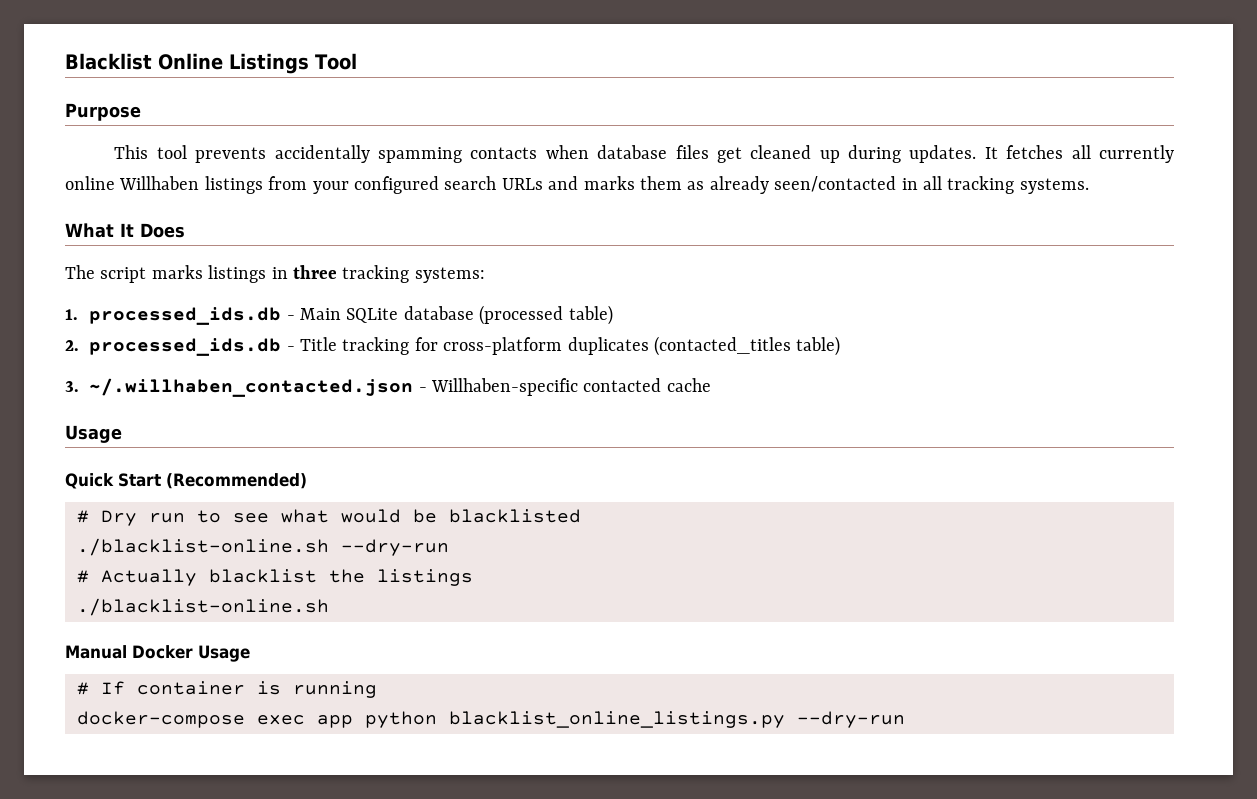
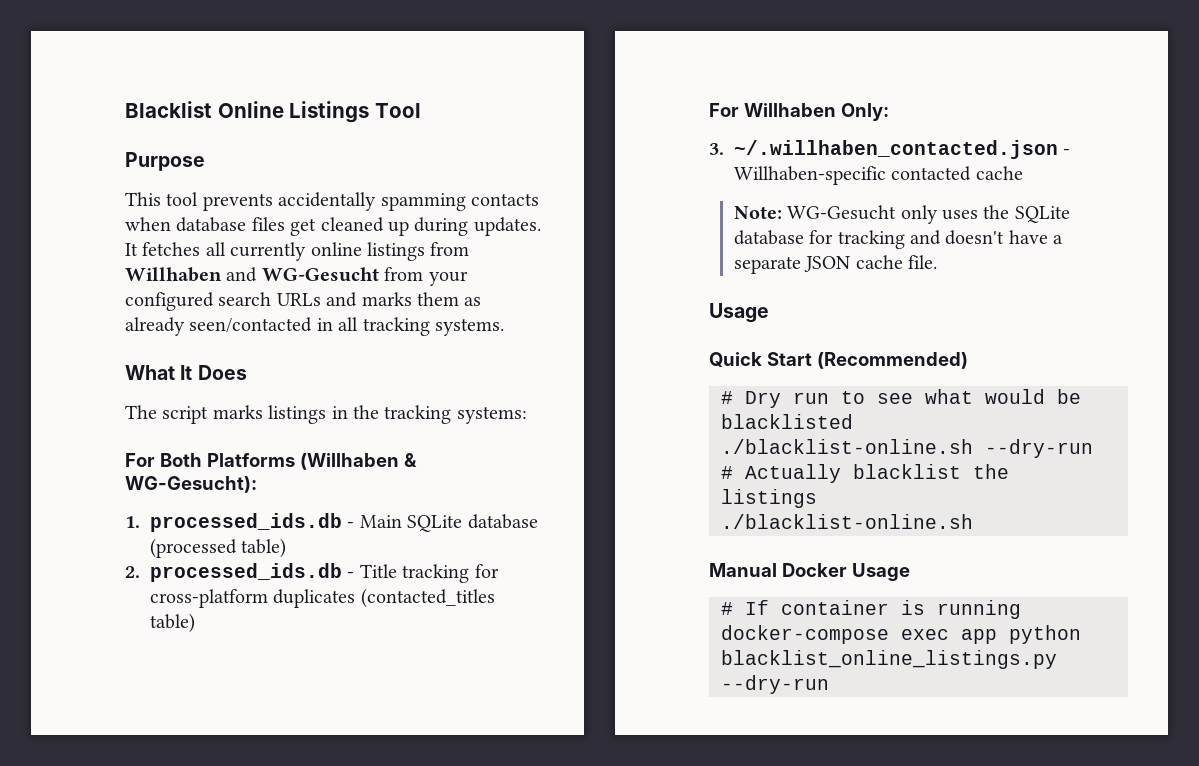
[119,176,263,194] Willhaben listings -> [367,242,470,261] [125,267,379,282] listings from Willhaben and WG-Gesucht
[293,265,337,279] three -> [353,405,379,419] the
(485, 275) none -> [125,453,417,470] [125,476,257,493] // For Both Platforms (Willhaben & WG-Gesucht):
(841, 346) none -> [709,103,889,121] // For Willhaben Only:
(711, 385) none -> [733,205,1070,224] [733,230,1064,249] [733,255,937,274] // Note: WG-Gesucht only uses the SQLite database for tracking and doesn't have a separate JSON cache file.

